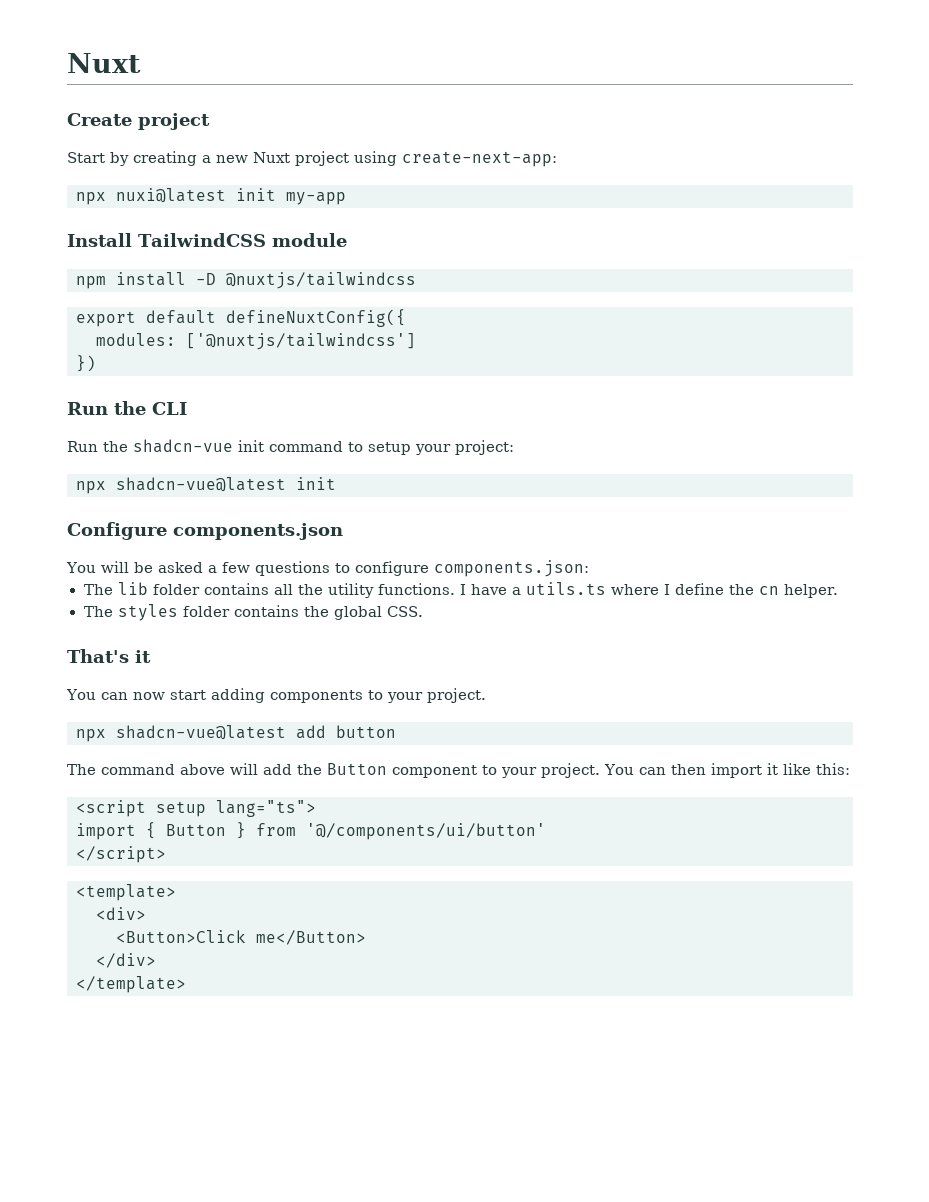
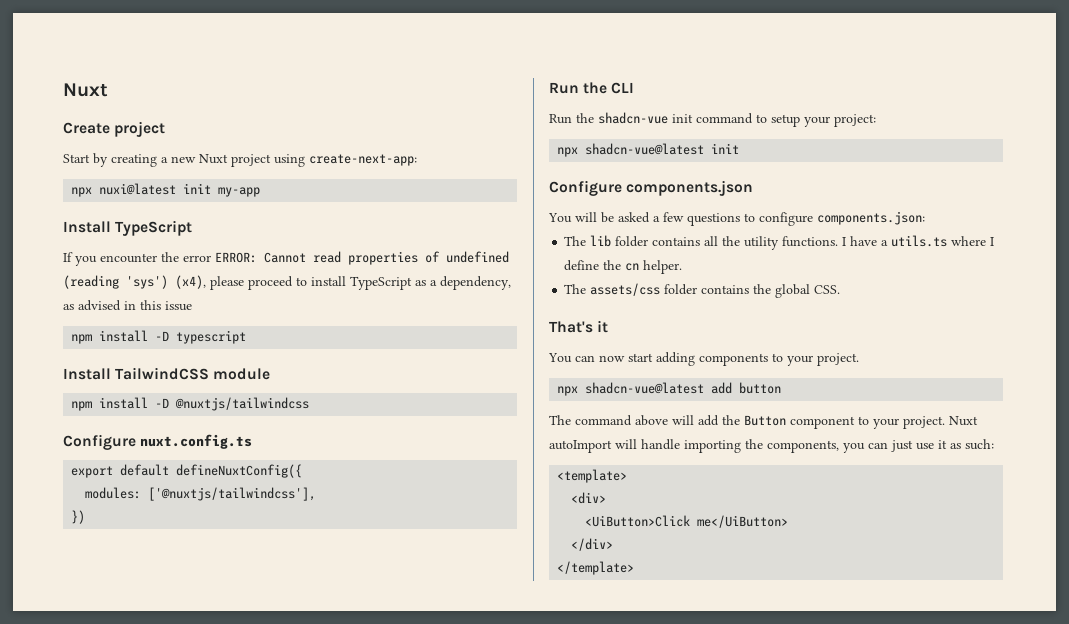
(346, 198) none -> [63,220,193,236] [63,251,509,266] [63,275,511,290] [63,300,192,311] [71,330,247,344] // Install TypeScript // If you encounter the error ERROR: Cannot read properties of undefined (reading 'sys') (x4), please proceed to install TypeScript as a dependency, as advised in this issue // npm install -D typescript
(416, 280) none -> [63,434,253,450] // Configure nuxt.config.ts
[186,333,416,350] ['@nuxtjs/tailwindcss'] -> [148,487,317,501] ['@nuxtjs/tailwindcss'],
[117,604,178,621] styles -> [590,283,661,296] assets/css
[604,763,850,778] [76,800,316,817] [76,822,546,840] [76,846,166,863] You can then import it like this: // <script setup lang="ts"> // import { Button } from '@/components/ui/button' // </script> -> [949,416,978,426] [549,439,994,453] Nuxt autoImport will handle importing the components, you can just use it as such:
[116,930,366,945] <Button>Click me</Button> -> [585,515,789,528] <UiButton>Click me</UiButton>

